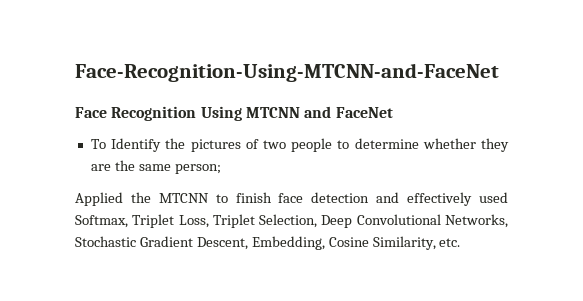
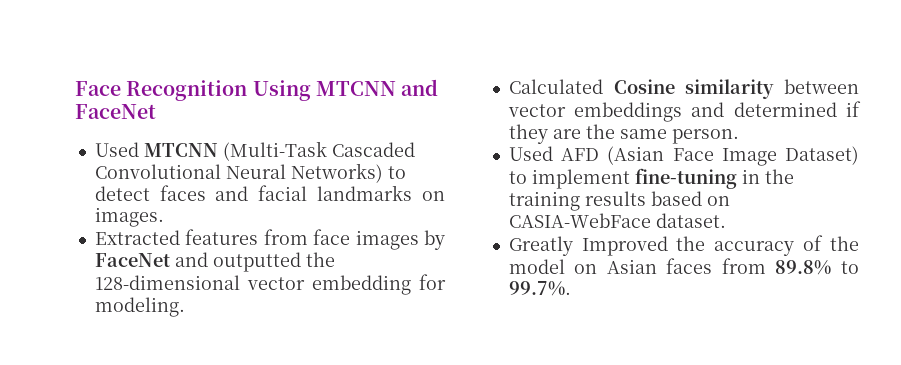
[75,63,499,82] Face-Recognition-Using-MTCNN-and-FaceNet // -> (75, 88) none
[90,138,509,152] [90,160,221,174] [75,192,509,206] [75,214,508,228] [75,236,461,250] To Identify the pictures of two people to determine whether they are the same person; // Applied the MTCNN to finish face detection and effectively used Softmax, Triplet Loss, Triplet Selection, Deep Convolutional Networks, Stochastic Gradient Descent, Embedding, Cosine Similarity, etc. -> [94,141,415,161] [94,163,406,183] [94,185,445,201] [94,207,164,227] [94,229,445,250] [94,252,335,272] [94,274,446,295] [94,297,185,317] [508,79,859,99] [507,101,861,122] [508,124,739,144] [508,146,859,166] [508,168,794,189] [508,191,730,211] [508,213,726,228] [508,235,859,256] [508,258,859,275] [508,281,571,296] Used MTCNN (Multi-Task Cascaded Convolutional Neural Networks) to detect faces and facial landmarks on images. // Extracted features from face images by FaceNet and outputted the 128-dimensional vector embedding for modeling. // Calculated Cosine similarity between vector embeddings and determined if they are the same person. // Used AFD (Asian Face Image Dataset) to implement fine-tuning in the training results based on CASIA-WebFace dataset. // Greatly Improved the accuracy of the model on Asian faces from 89.8% to 99.7%.

